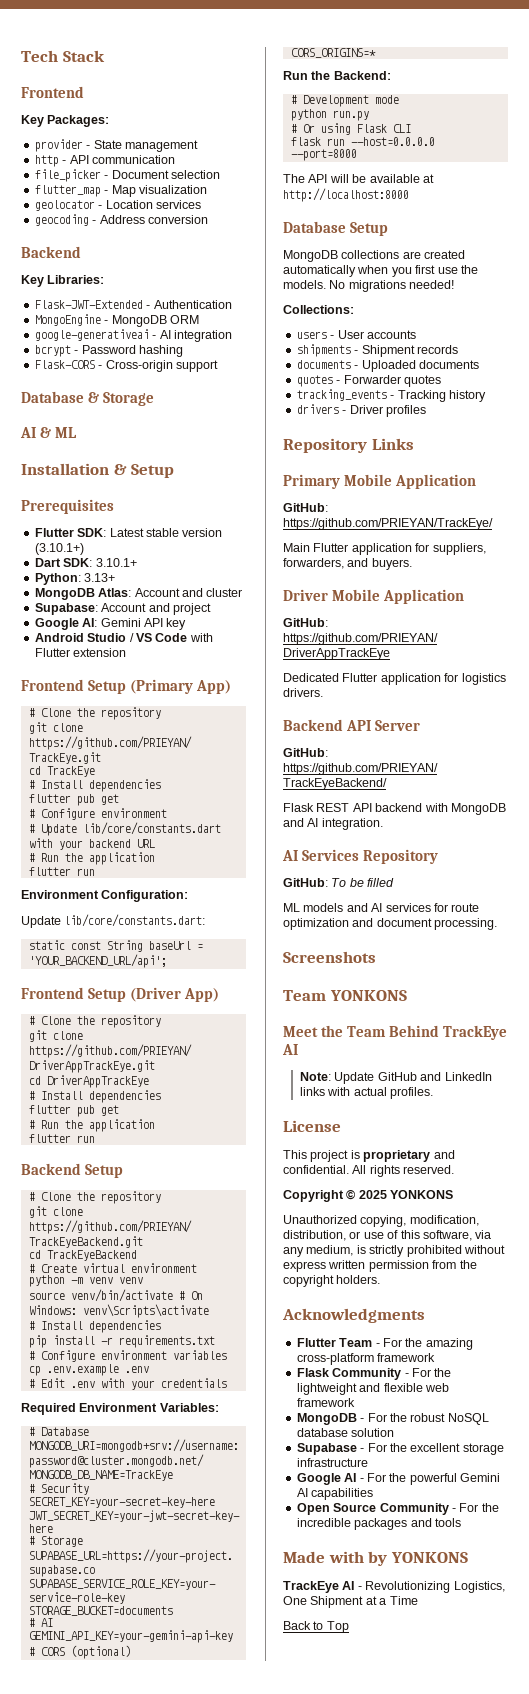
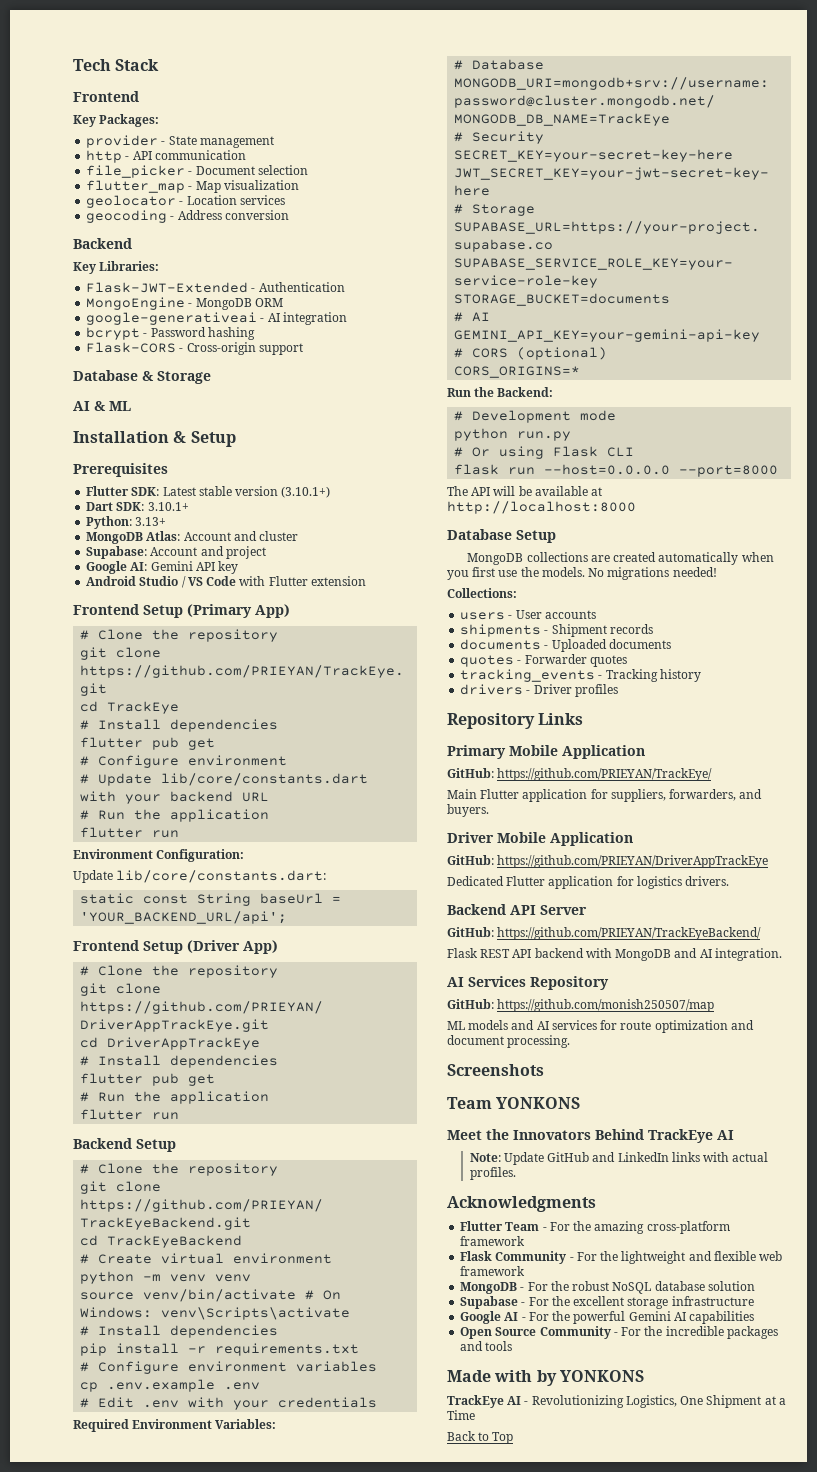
[331,878,395,887] To be filled -> [497,999,715,1012] https://github.com/monish250507/map
[346,1026,386,1037] Team -> [513,1130,591,1140] Innovators
[283,1120,341,1132] [283,1150,455,1162] [283,1165,455,1177] [283,1189,454,1202] [283,1215,479,1227] [283,1230,492,1241] [283,1245,505,1257] [283,1260,477,1272] [283,1275,381,1287] // License // This project is proprietary and confidential. All rights reserved. // Copyright © 2025 YONKONS // Unauthorized copying, modification, distribution, or use of this software, via any medium, is strictly prohibited without express written permission from the copyright holders. -> (516, 1173) none

